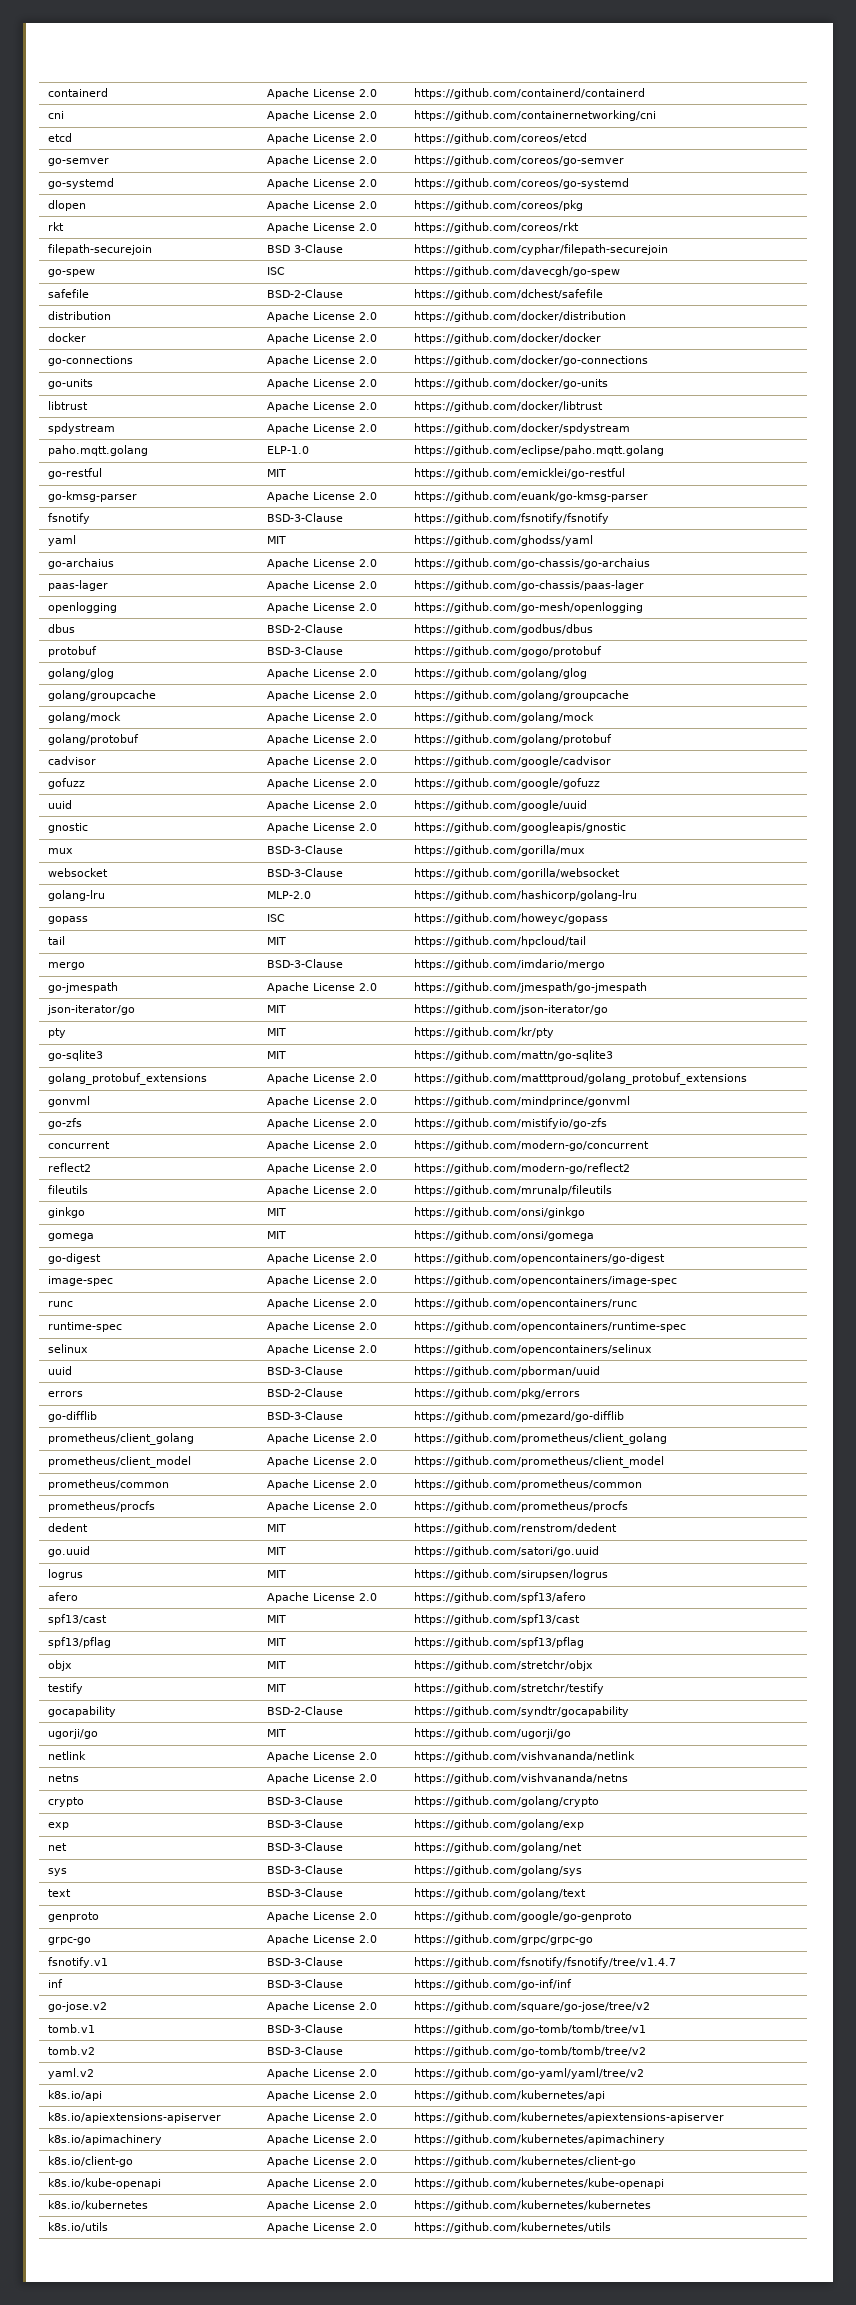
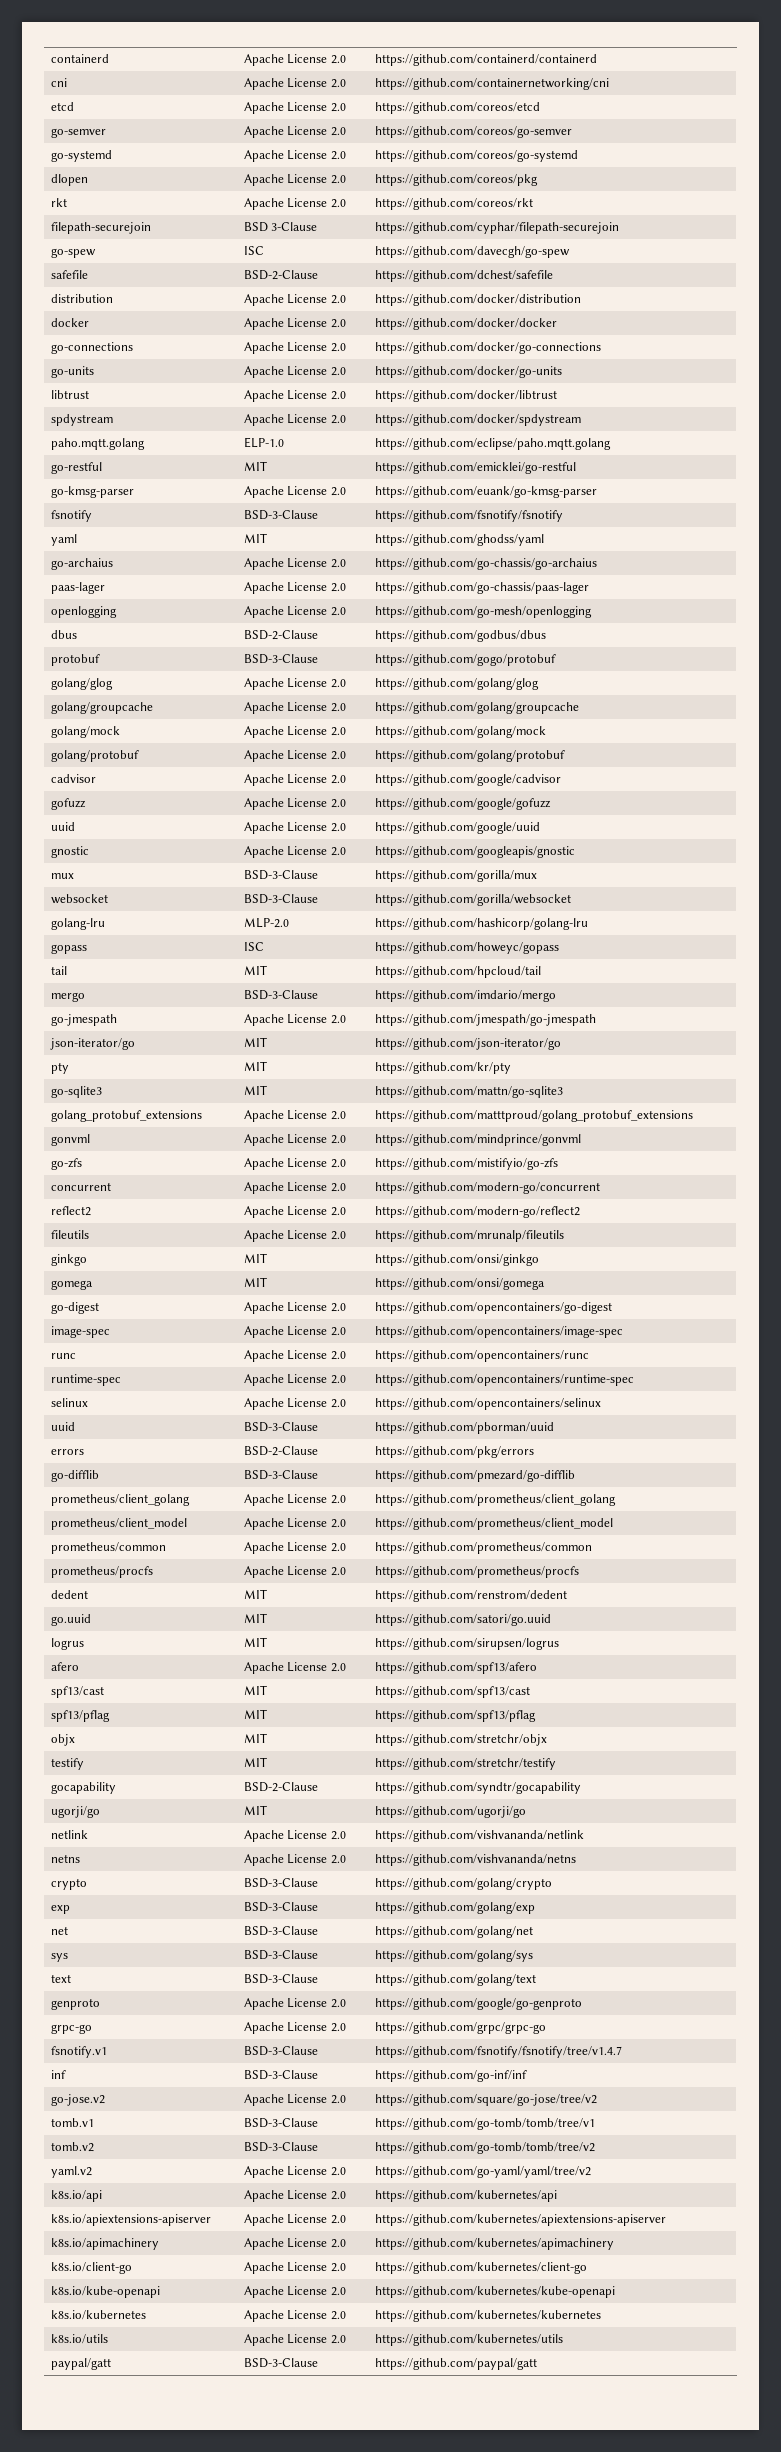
(612, 2227) none -> [50,2358,111,2370] [243,2358,318,2368] [374,2358,537,2370] // paypal/gatt | BSD-3-Clause | https://github.com/paypal/gatt

